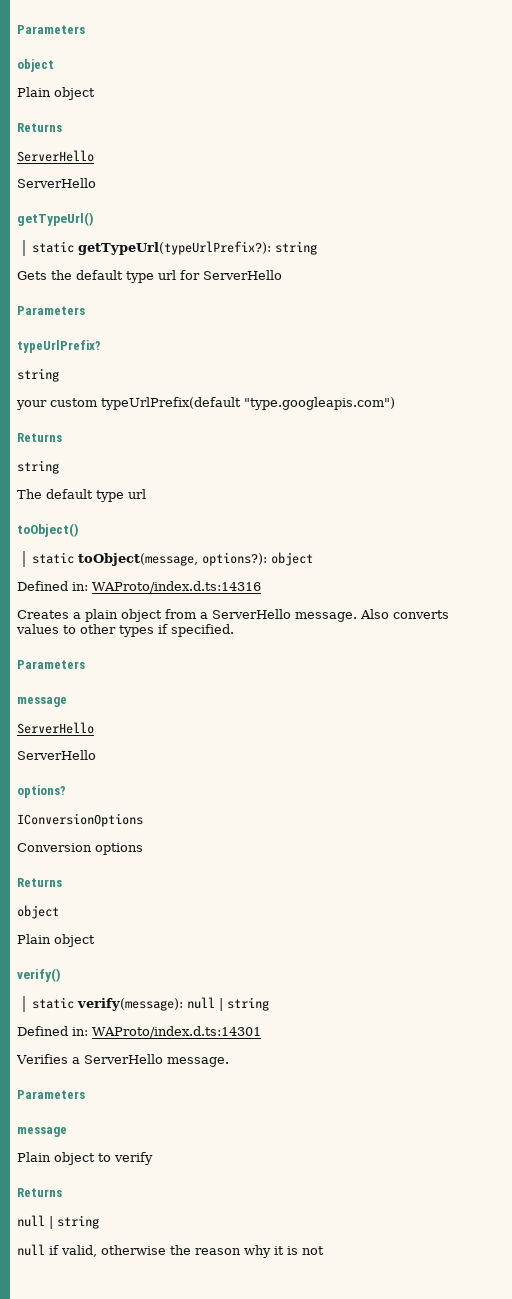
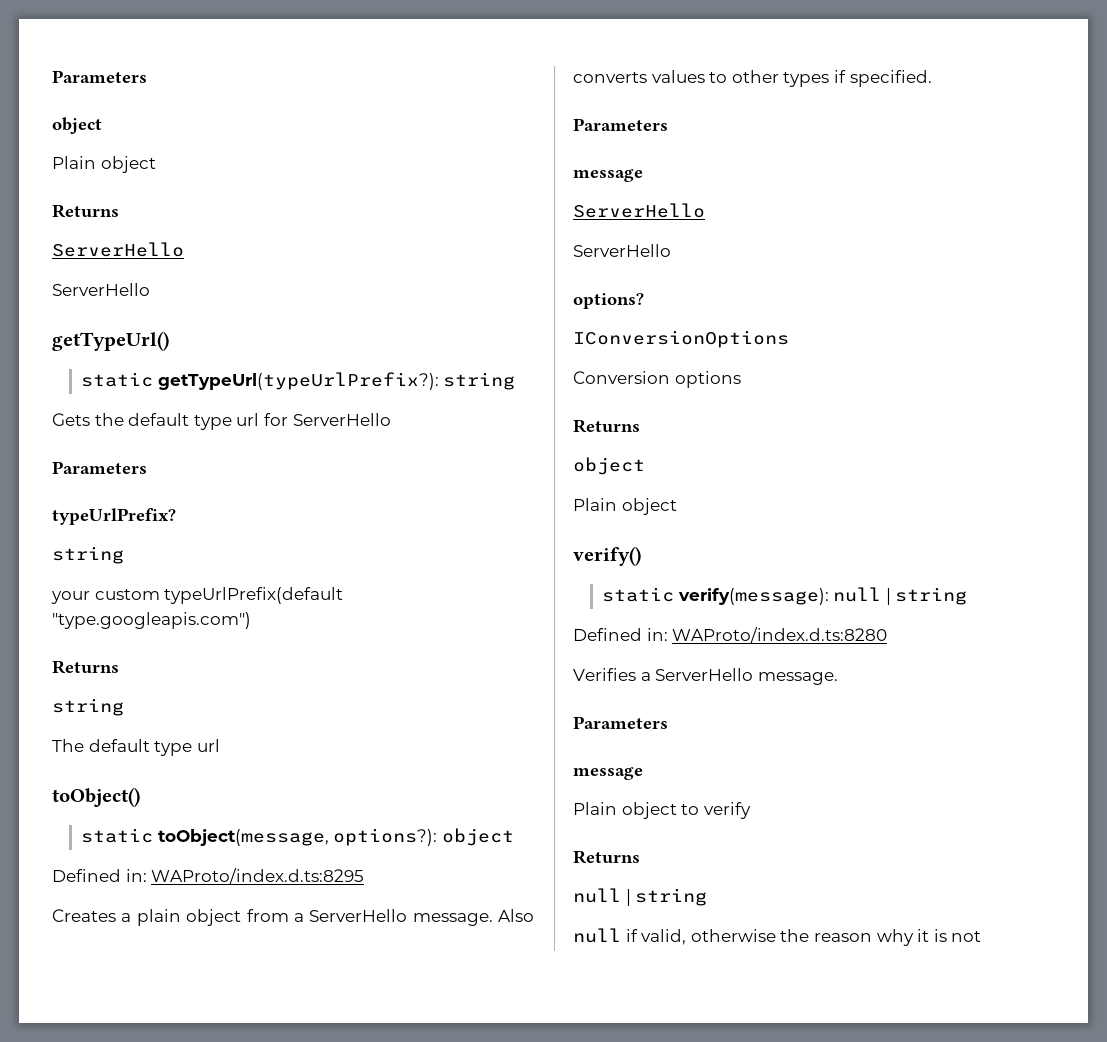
[92,581,261,593] WAProto/index.d.ts:14316 -> [151,868,365,884] WAProto/index.d.ts:8295
[92,1026,261,1038] WAProto/index.d.ts:14301 -> [672,627,888,643] WAProto/index.d.ts:8280

